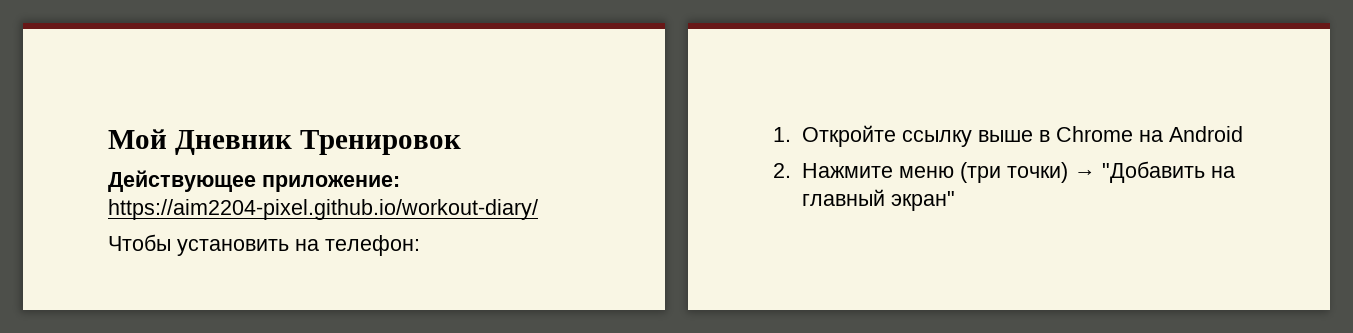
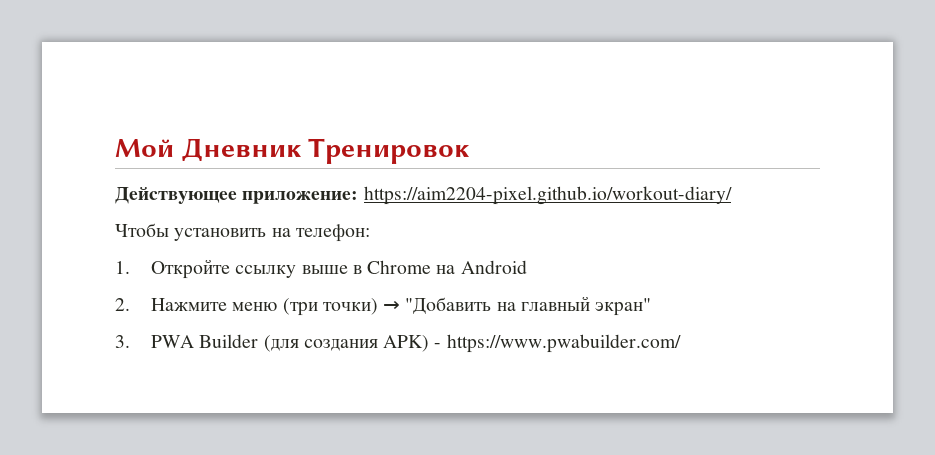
(955, 201) none -> [115,334,681,353] // 3. PWA Builder (для создания APK) - https://www.pwabuilder.com/

